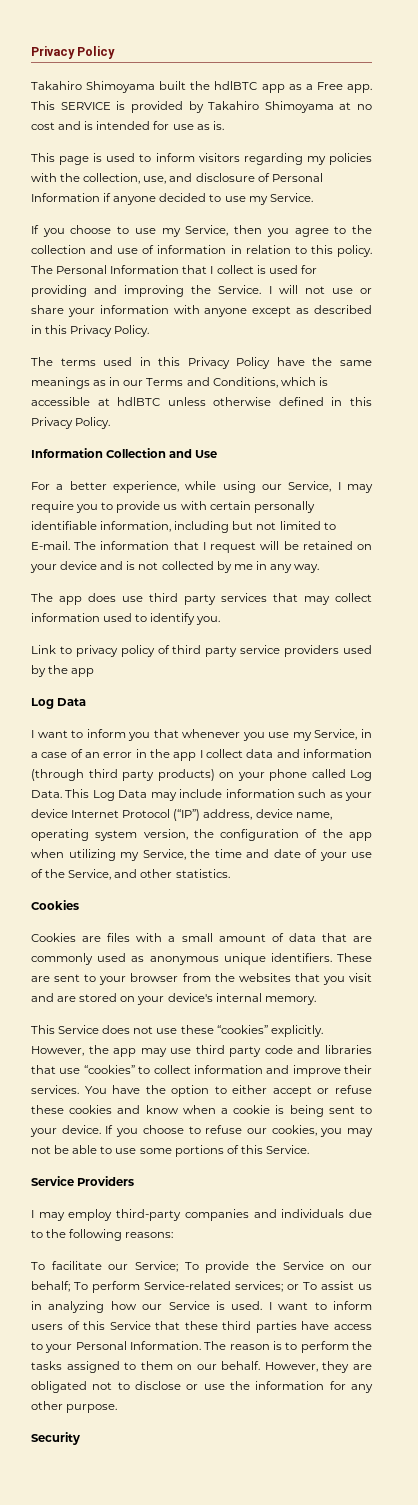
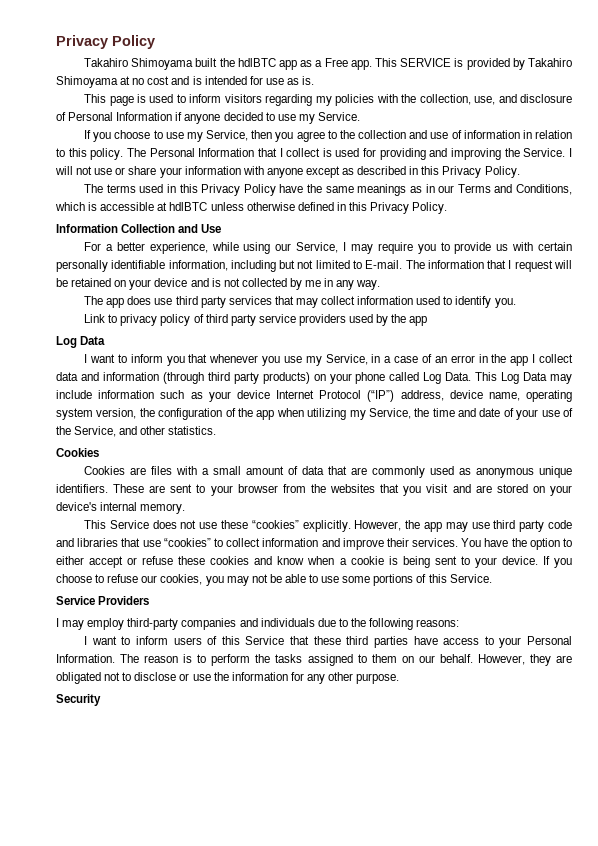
[31,1261,372,1273] [31,1281,372,1293] [31,1301,263,1313] To facilitate our Service; To provide the Service on our behalf; To perform Service-related services; or To assist us in analyzing how our Service is used. -> (460, 623) none

